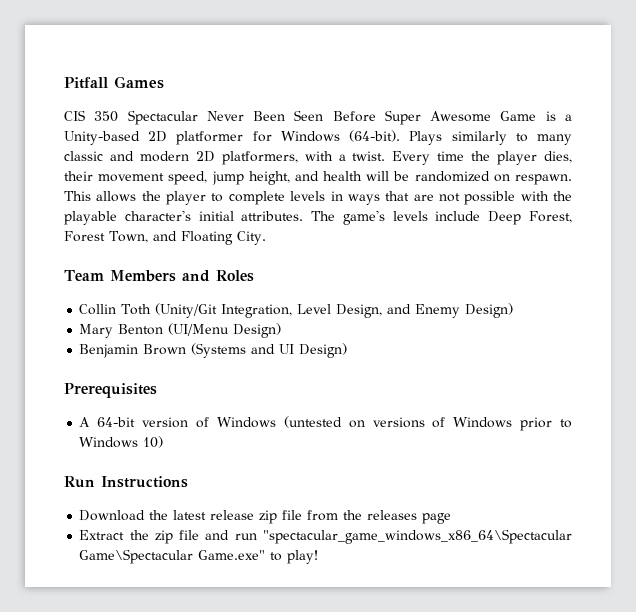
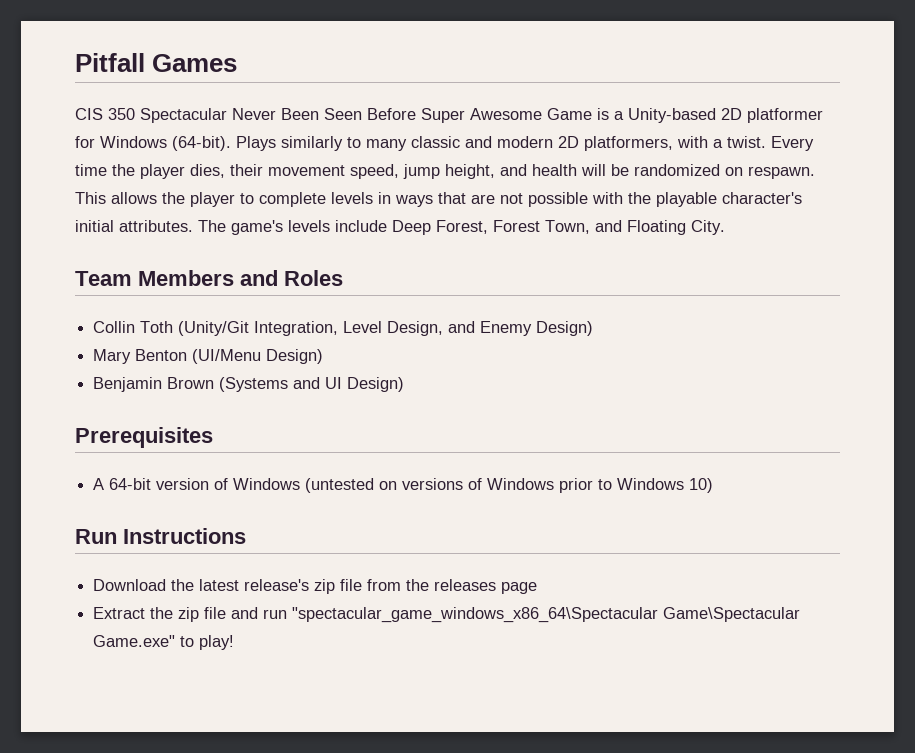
[210,510,255,520] release -> [244,579,310,591] release's

